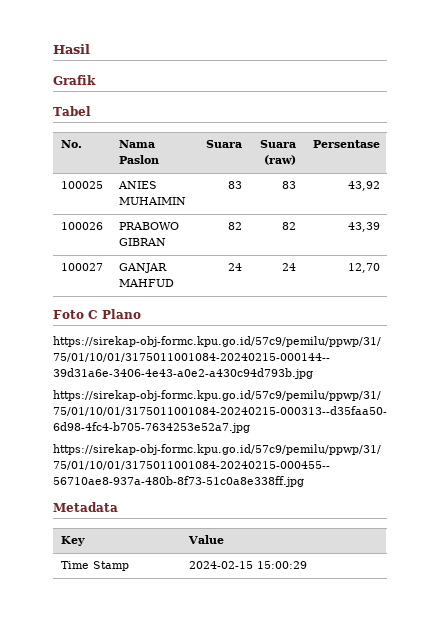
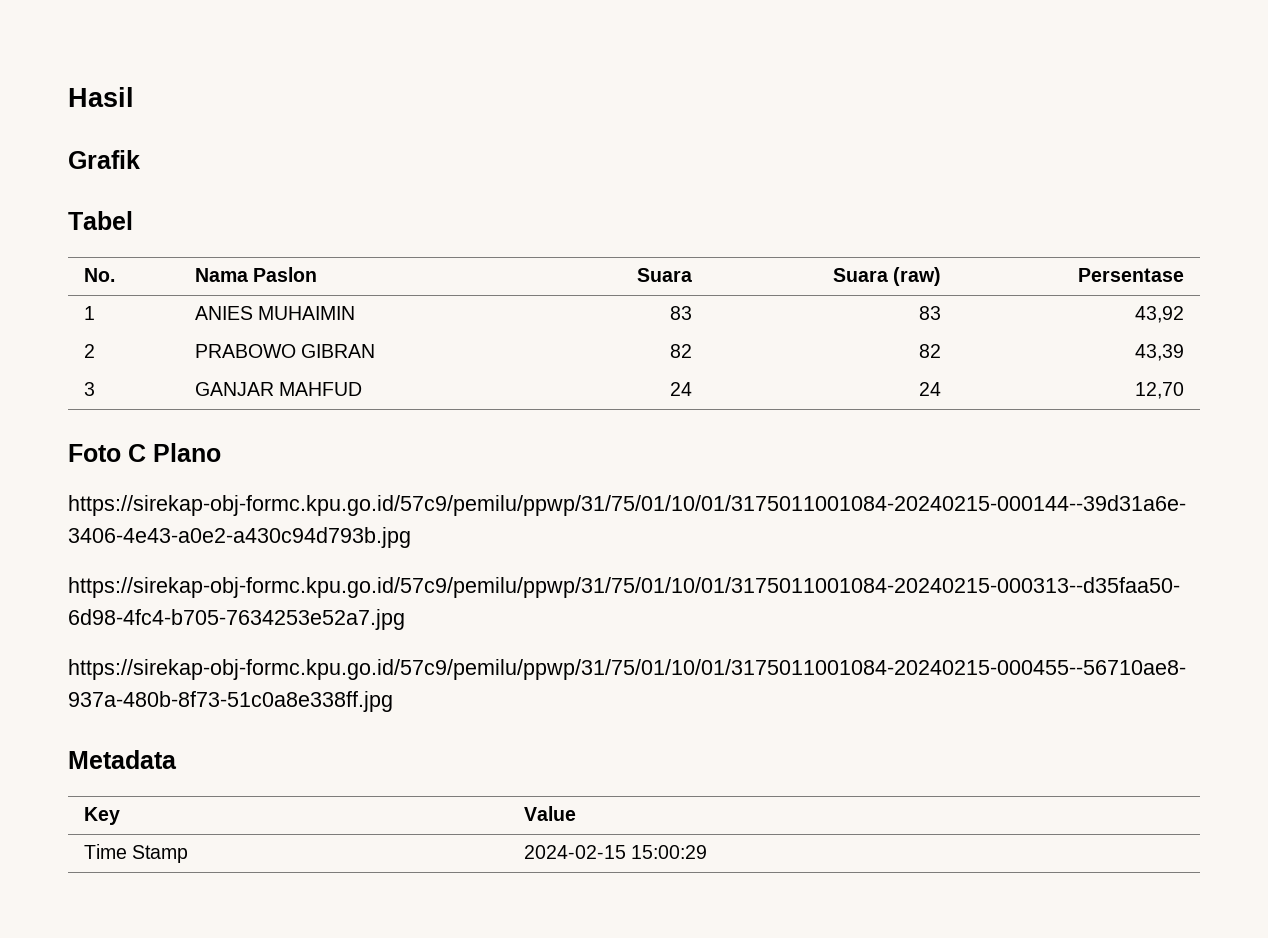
[60,181,103,189] 100025 -> [83,306,95,320] 1
[60,222,103,230] 100026 -> [83,344,95,358] 2
[60,263,103,271] 100027 -> [83,382,95,396] 3

